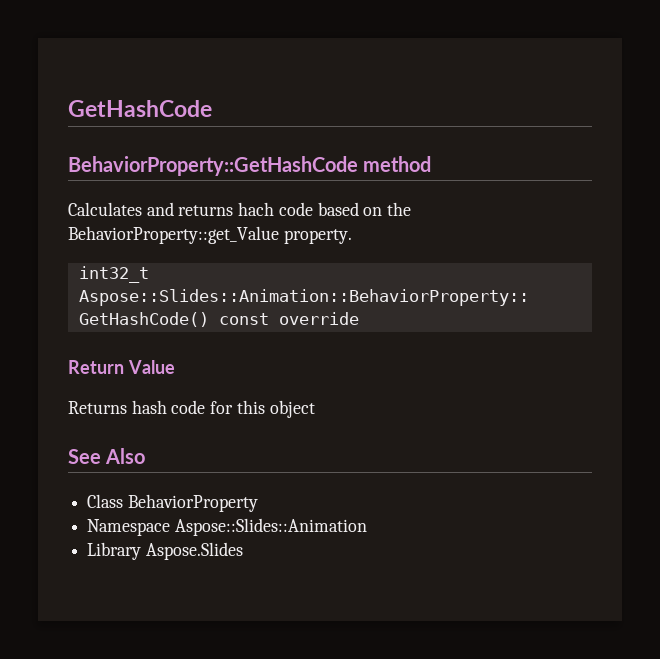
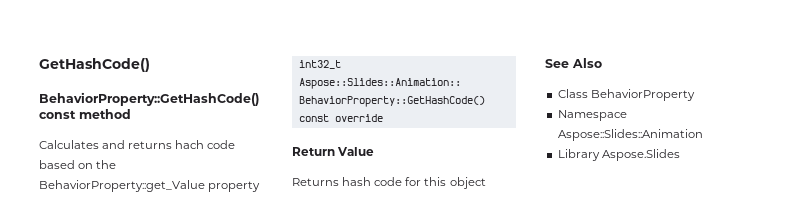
[68,100,212,117] [68,156,358,176] GetHashCode // BehaviorProperty::GetHashCode -> [39,58,150,72] [39,92,259,106] [39,110,76,119] GetHashCode() // BehaviorProperty::GetHashCode() const
[283,229,352,244] property. -> [208,181,261,192] property

